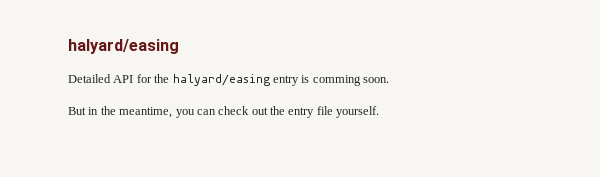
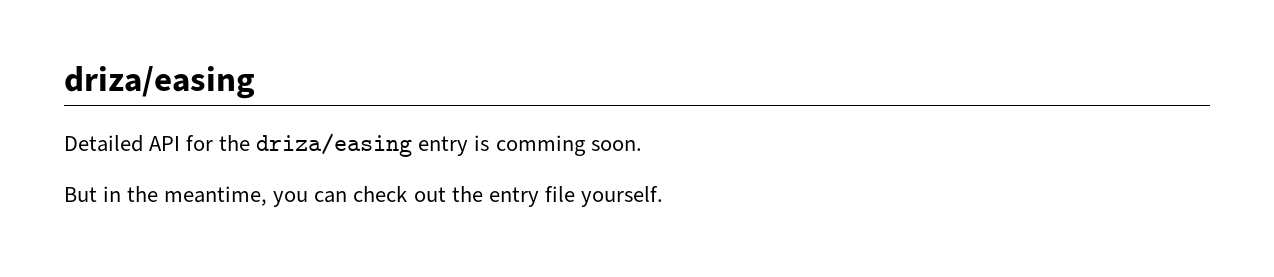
[68,39,179,54] halyard/easing -> [64,66,255,99] driza/easing
[172,74,270,86] halyard/easing -> [256,133,413,157] driza/easing

